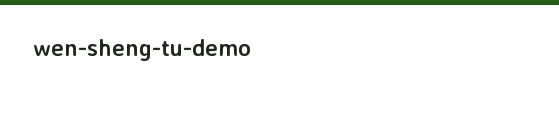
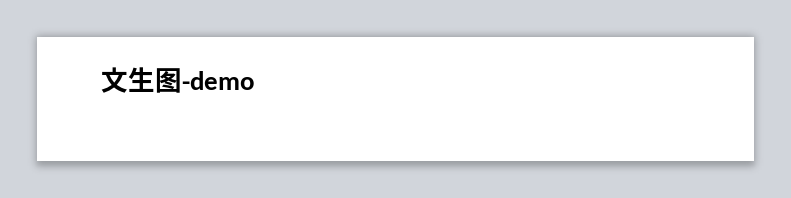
[33,39,251,61] wen-sheng-tu-demo -> [101,67,255,93] 文生图-demo

